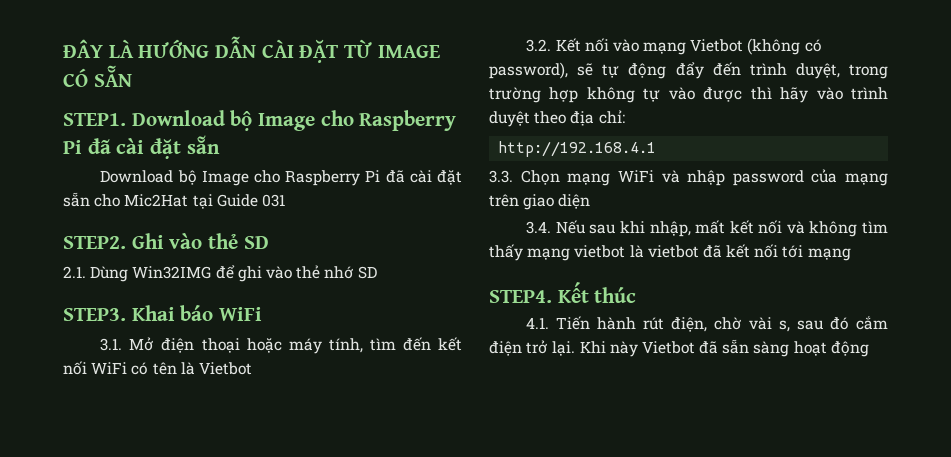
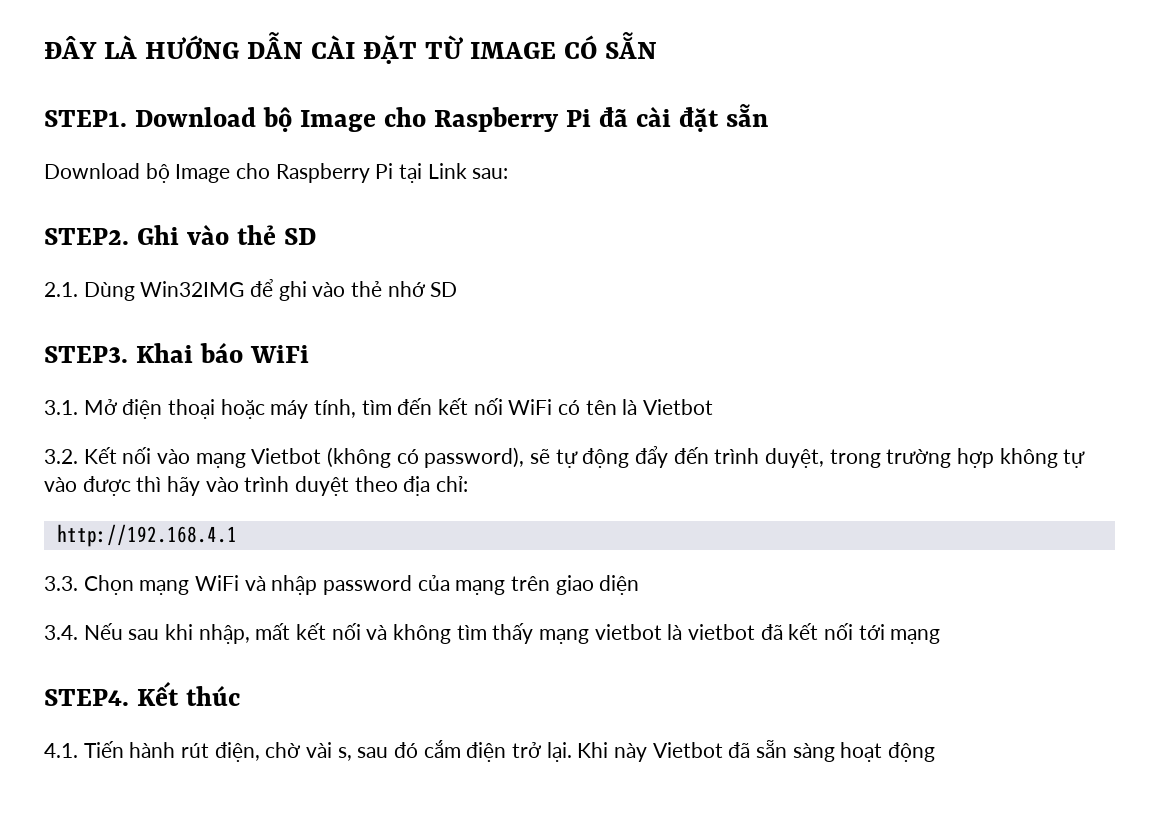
[385,170,462,185] [63,192,285,209] đã cài đặt sẵn cho Mic2Hat tại Guide 031 -> [399,163,509,183] tại Link sau:

